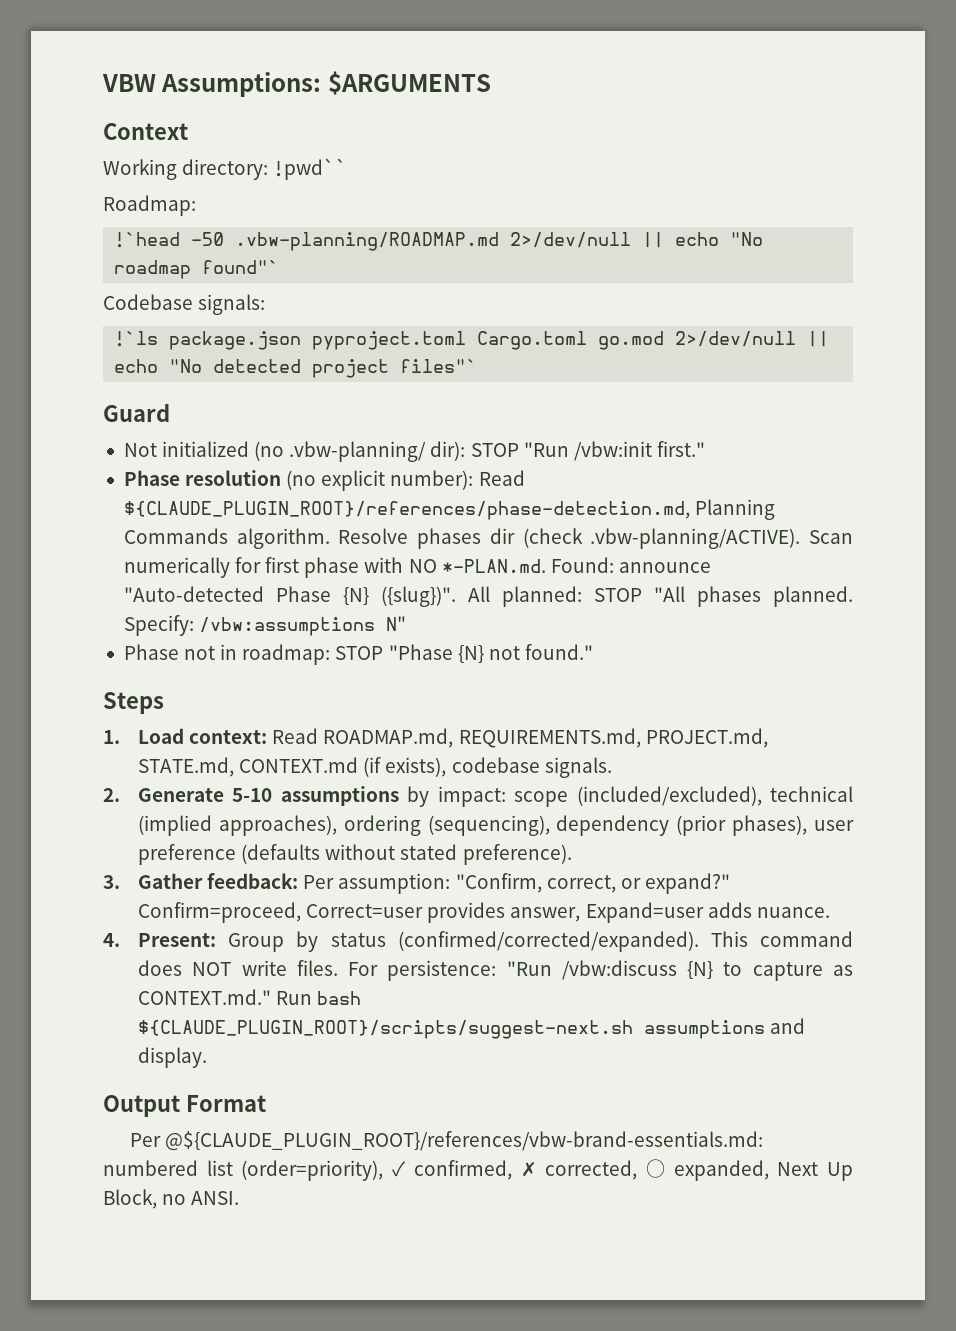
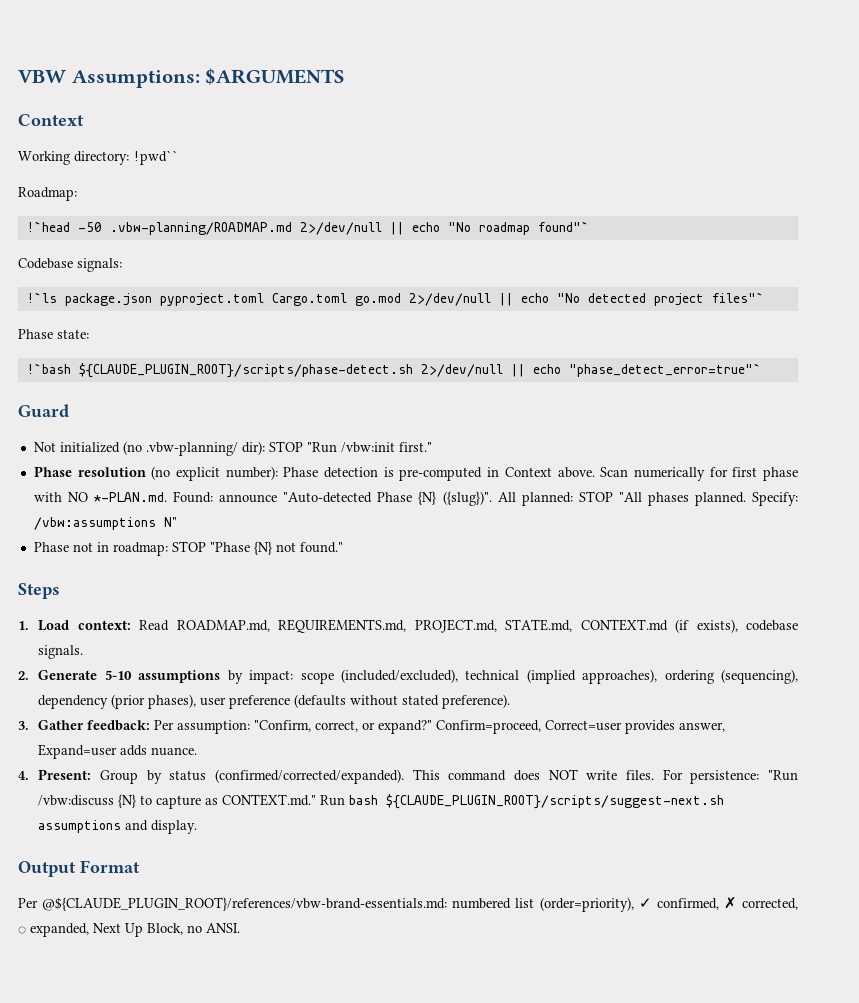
(478, 366) none -> [18,329,89,339] [26,363,761,378] // Phase state: // !`bash ${CLAUDE_PLUGIN_ROOT}/scripts/phase-detect.sh 2>/dev/null || echo "phase_detect_error=true"`
[478,470,525,486] [123,499,776,520] [123,528,801,549] Read ${CLAUDE_PLUGIN_ROOT}/references/phase-detection.md, Planning Commands algorithm. Resolve phases dir (check .vbw-planning/ACTIVE). -> [283,467,595,481] Phase detection is pre-computed in Context above.

